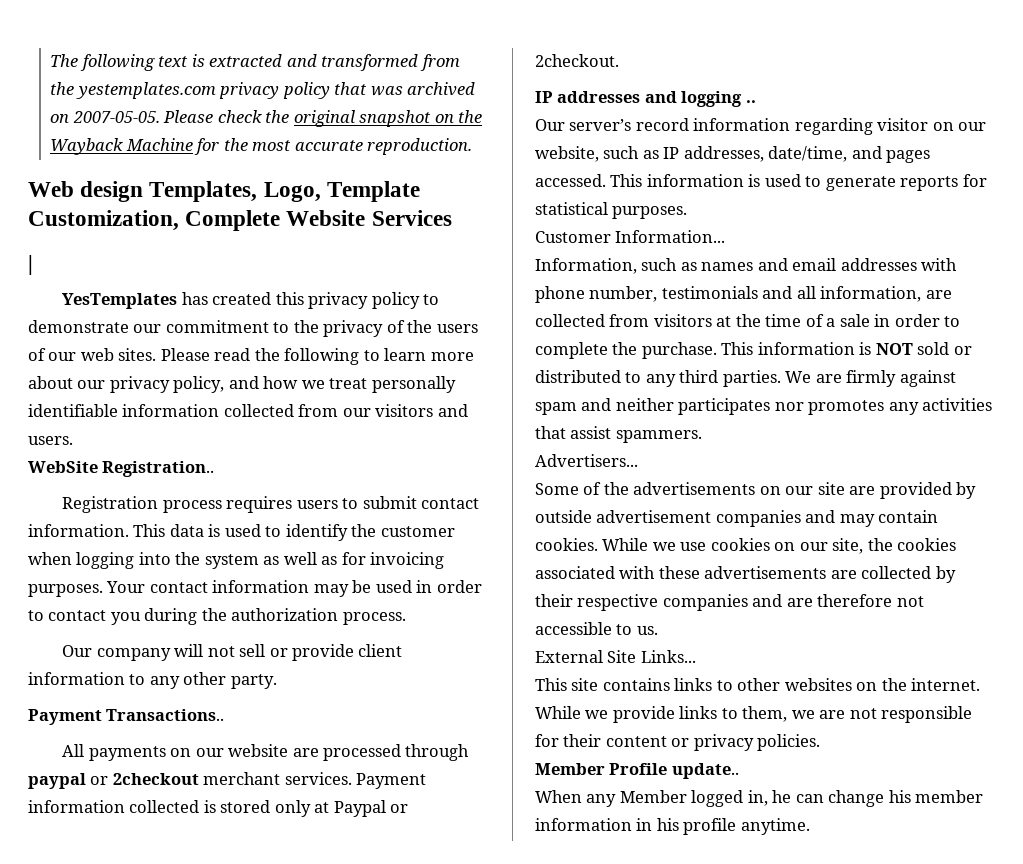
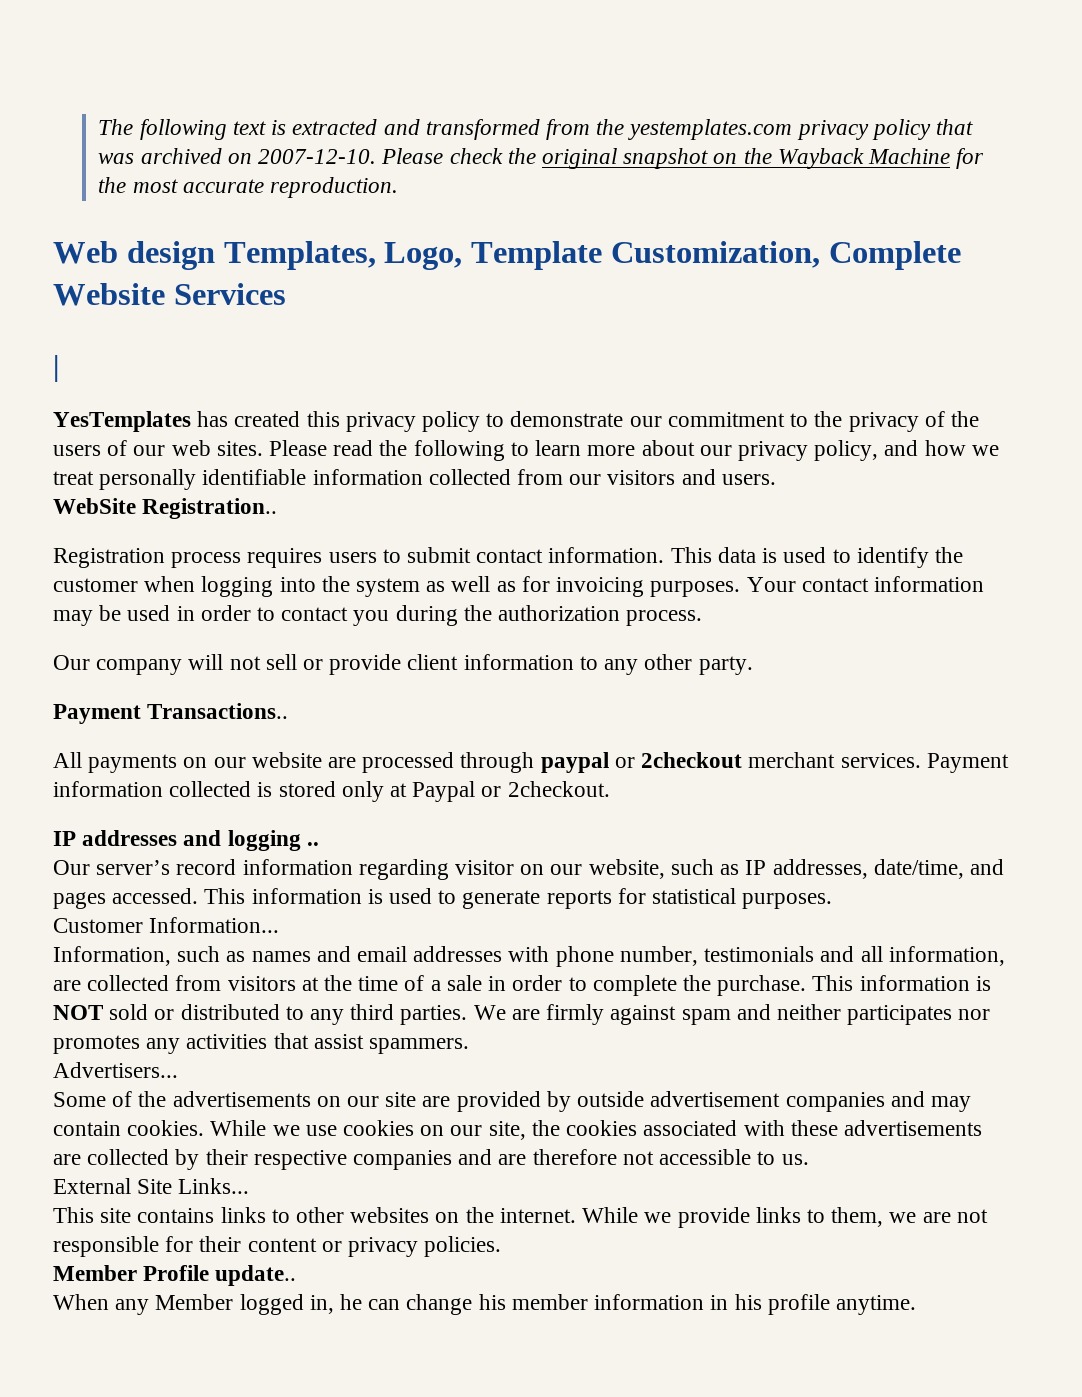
[72,111,160,123] 2007-05-05. -> [258,149,377,164] 2007-12-10.

